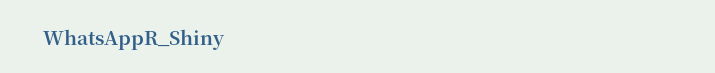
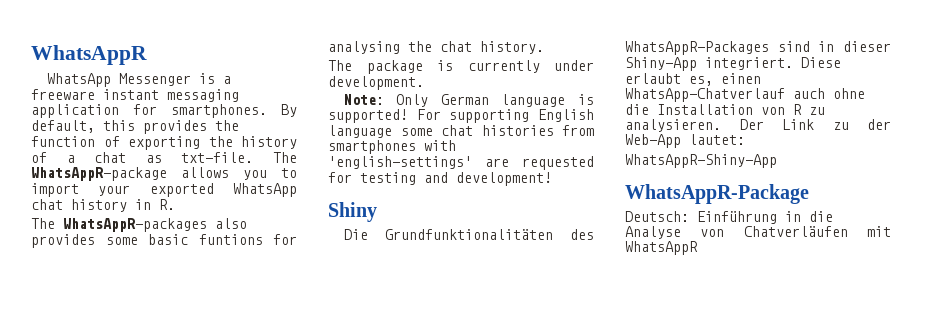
[43,29,225,50] WhatsAppR_Shiny -> [31,45,147,65] [46,73,231,87] [31,89,239,102] [31,104,297,118] [31,120,239,134] [31,136,297,150] [31,152,297,163] [31,167,297,181] [31,183,297,197] [31,199,175,212] [31,218,247,232] [31,234,297,248] [328,41,544,54] [328,60,594,74] [328,76,424,90] [343,94,594,107] [328,109,594,123] [328,125,594,138] [328,140,456,154] [328,156,594,170] [328,172,552,186] [328,202,377,222] [343,229,594,240] [625,41,891,55] [625,57,841,71] [625,73,761,86] [625,88,865,102] [625,104,825,115] [625,119,891,132] [625,134,745,148] [625,154,777,168] [625,184,809,204] [625,211,833,224] [625,226,891,239] [625,241,698,255] WhatsAppR // WhatsApp Messenger is a freeware instant messaging application for smartphones. By default, this provides the function of exporting the history of a chat as txt-file. The WhatsAppR-package allows you to import your exported WhatsApp chat history in R. // The WhatsAppR-packages also provides some basic funtions for analysing the chat history. // The package is currently under development. // Note: Only German language is supported! For supporting English language some chat histories from smartphones with 'english-settings' are requested for testing and development! // Shiny // Die Grundfunktionalitäten des WhatsAppR-Packages sind in dieser Shiny-App integriert. Diese erlaubt es, einen WhatsApp-Chatverlauf auch ohne die Installation von R zu analysieren. Der Link zu der Web-App lautet: // WhatsAppR-Shiny-App // WhatsAppR-Package // Deutsch: Einführung in die Analyse von Chatverläufen mit WhatsAppR

